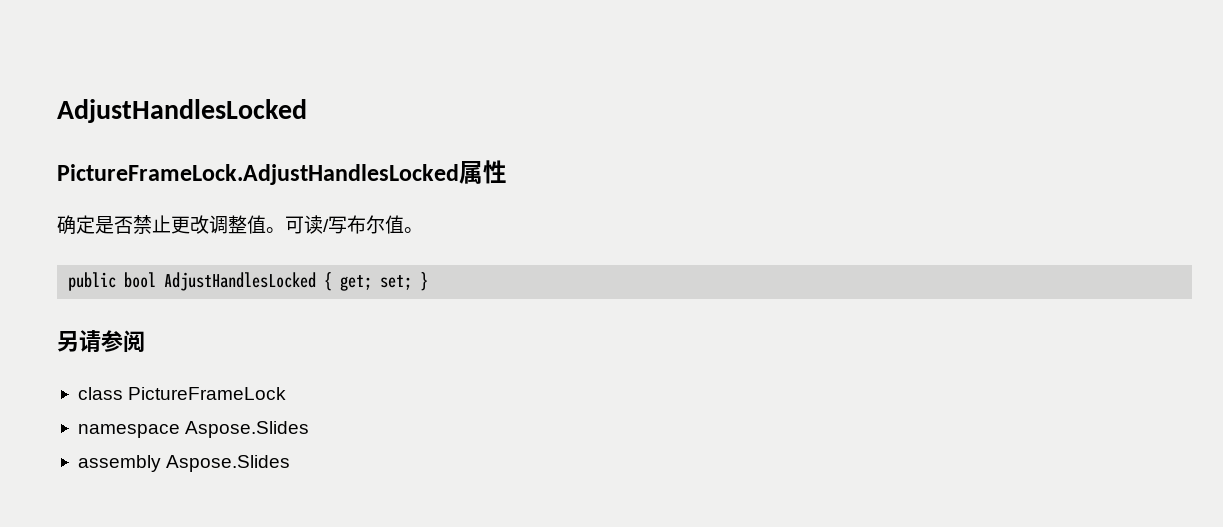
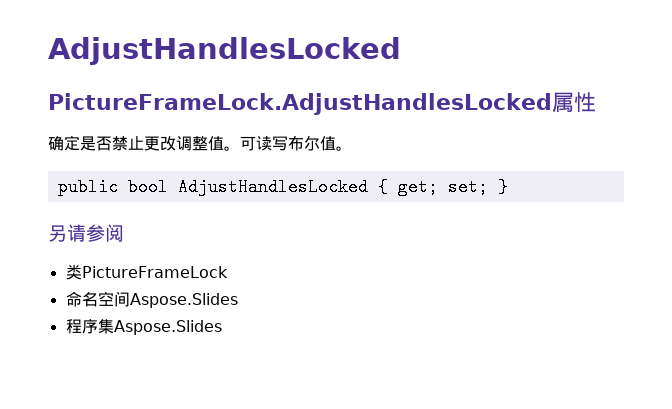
[323,219,329,232] / -> (272, 143) none
[77,387,123,400] class -> [65,264,82,280] 类
[77,424,180,438] namespace -> [65,291,130,307] 命名空间
[77,455,161,472] assembly -> [65,319,114,334] 程序集

